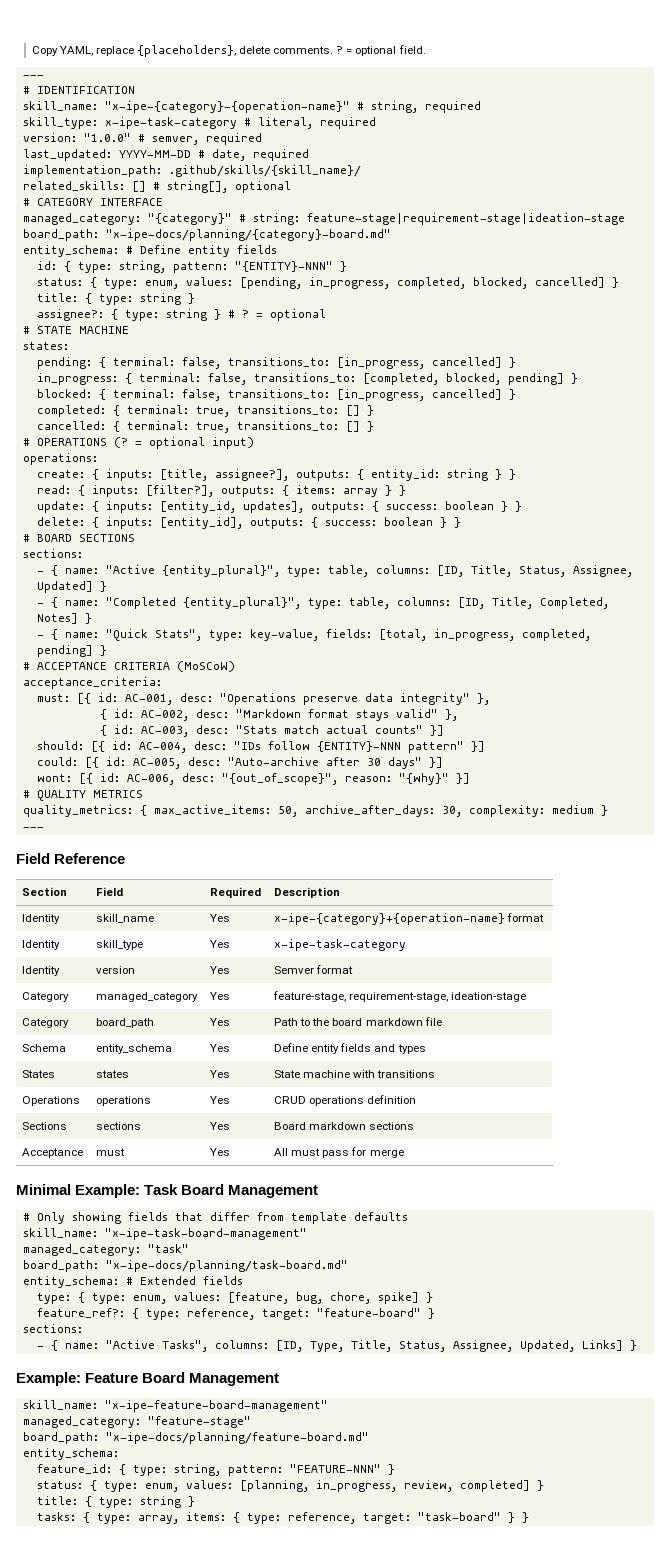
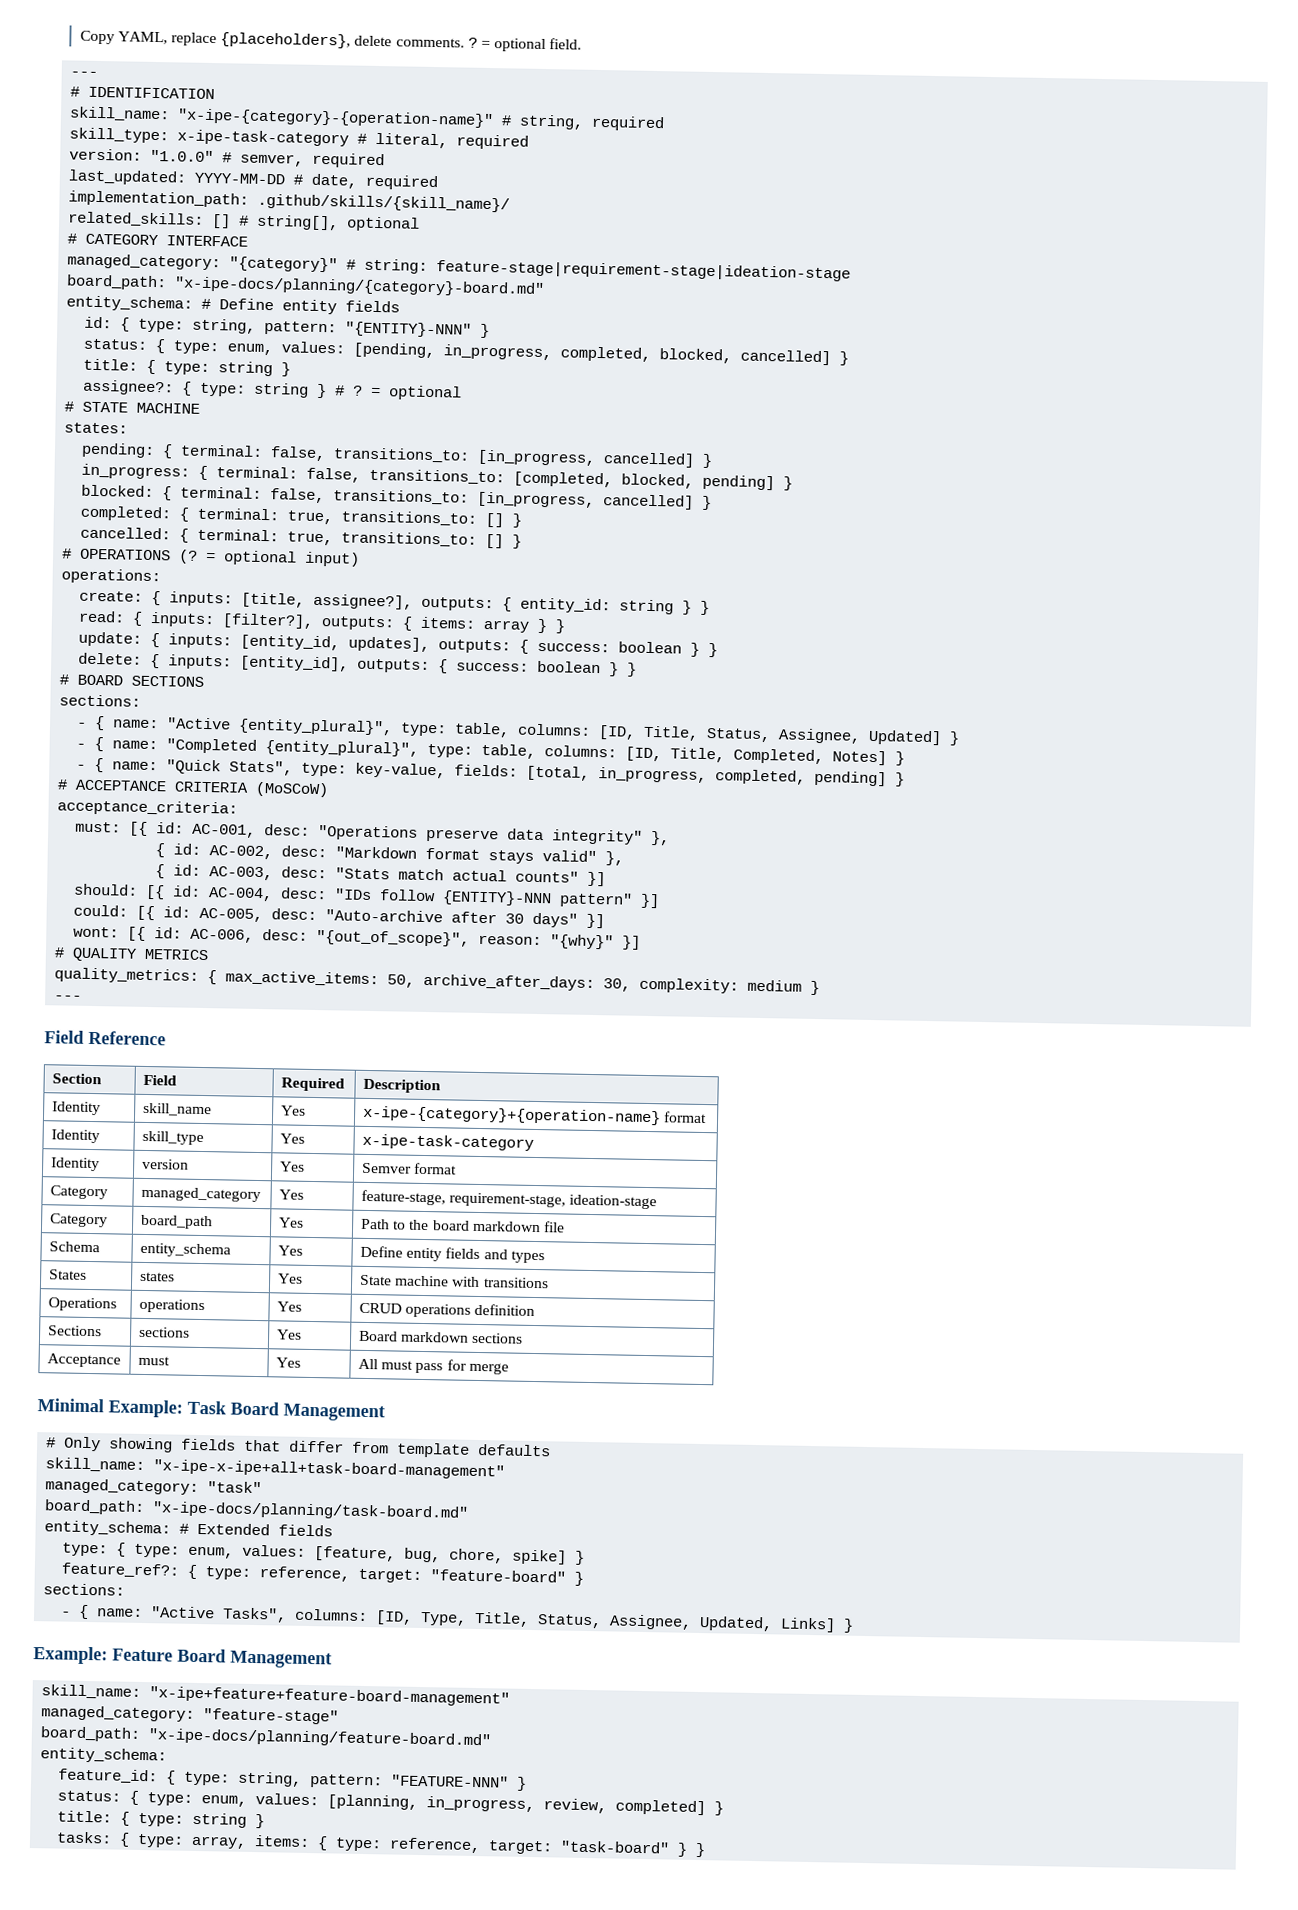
[104,1228,307,1240] "x-ipe-task-board-management" -> [153,1459,506,1480] "x-ipe-x-ipe+all+task-board-management"
[104,1400,328,1412] "x-ipe-feature-board-management" -> [149,1686,511,1707] "x-ipe+feature+feature-board-management"

